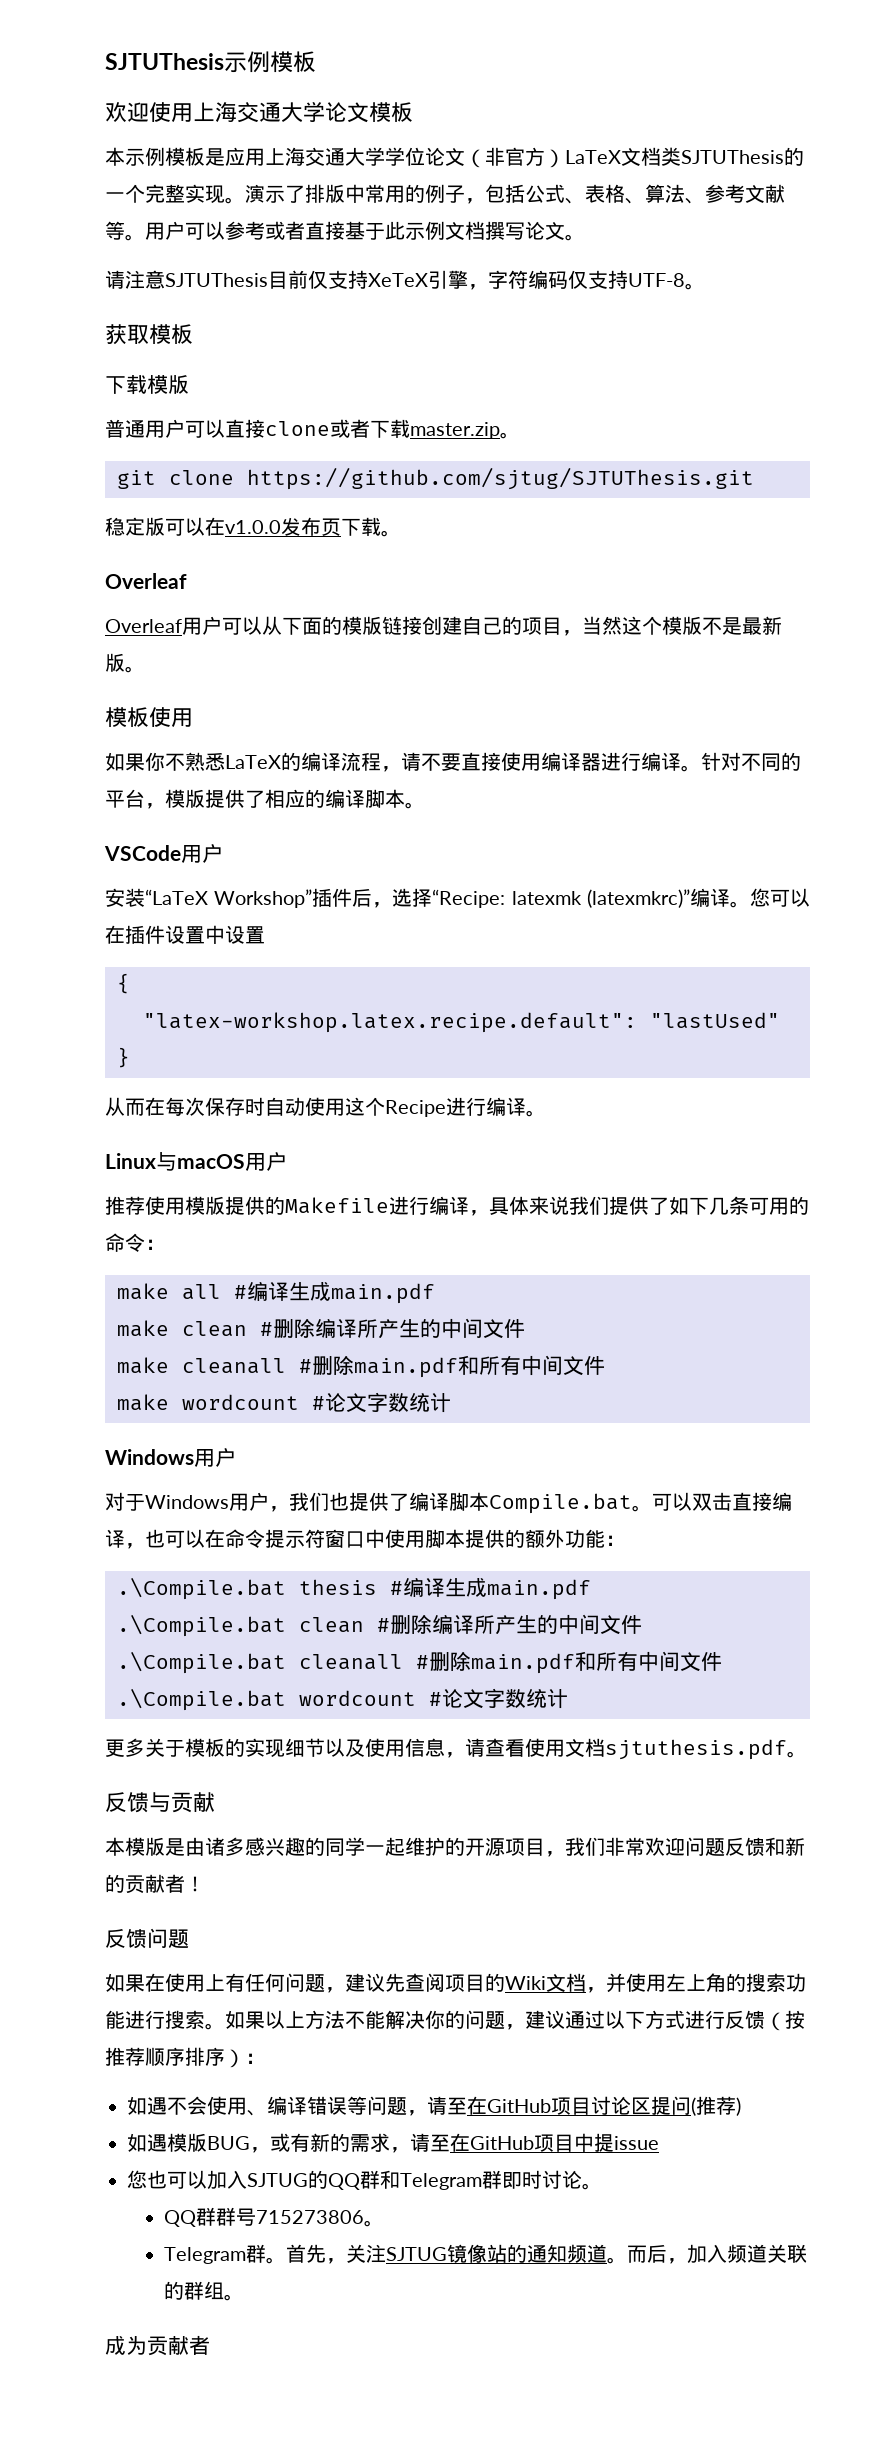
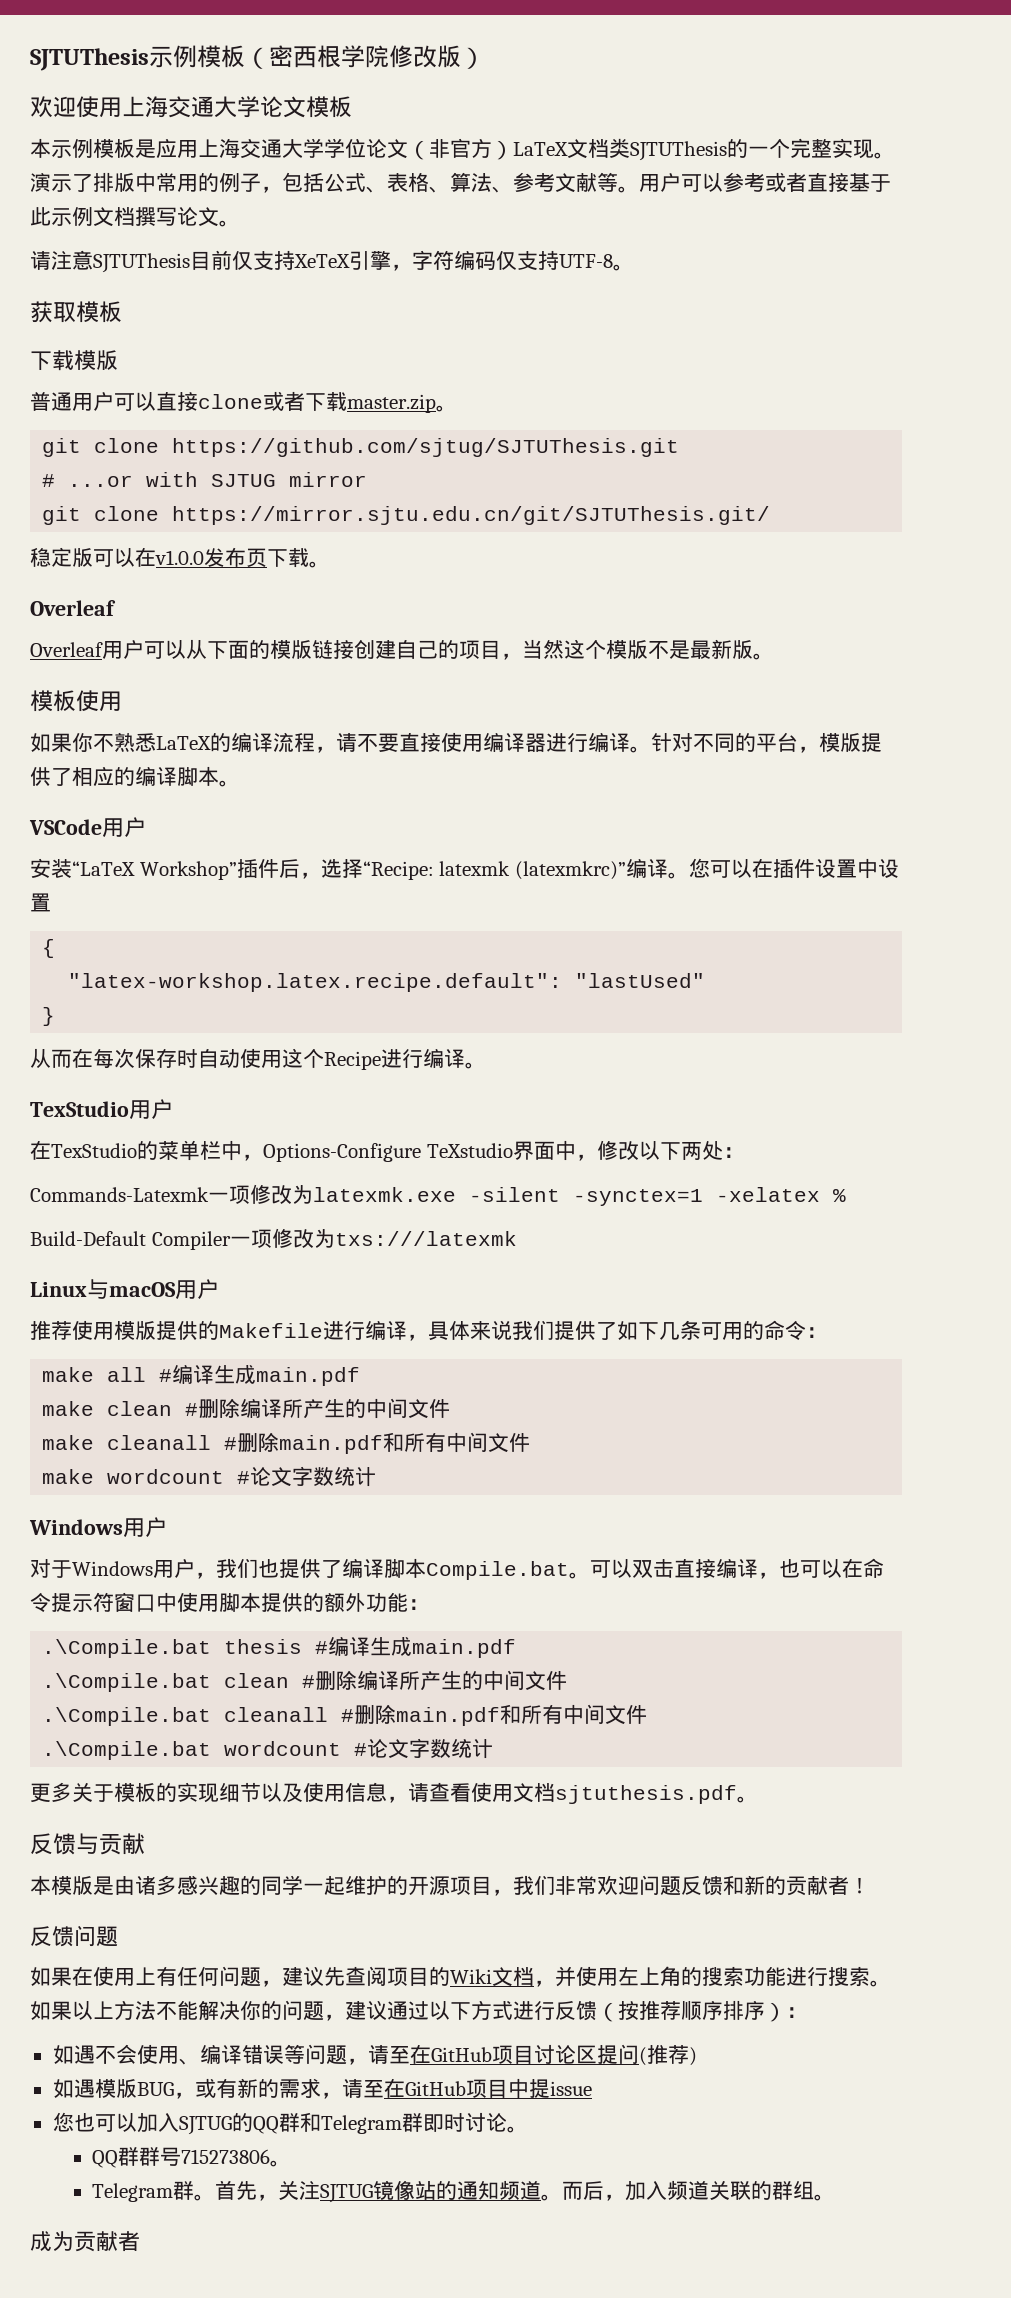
(316, 62) none -> [245,45,485,69] （密西根学院修改版）
(754, 478) none -> [42,472,368,487] [42,506,771,525] // # ...or with SJTUG mirror // git clone https://mirror.sjtu.edu.cn/git/SJTUThesis.git/
(546, 1113) none -> [30,1099,173,1119] [30,1140,744,1162] [30,1184,846,1206] [30,1228,517,1250] // TexStudio用户 // 在TexStudio的菜单栏中，Options-Configure TeXstudio界面中，修改以下两处： // Commands-Latexmk一项修改为latexmk.exe -silent -synctex=1 -xelatex % // Build-Default Compiler一项修改为txs:///latexmk

